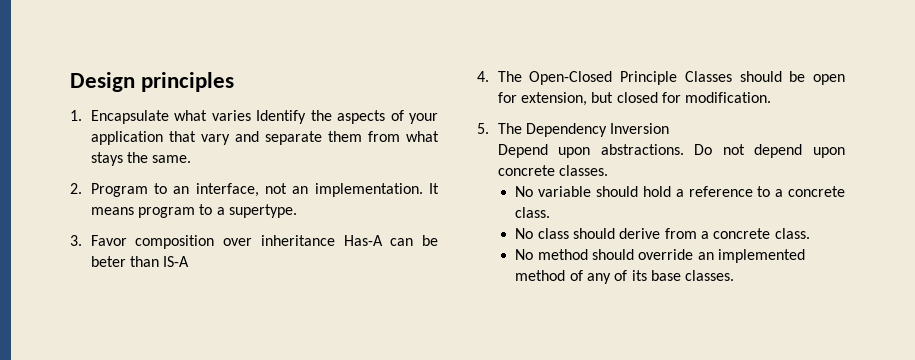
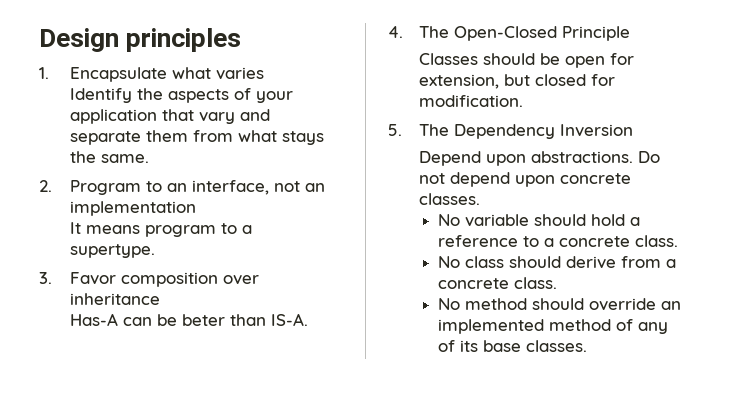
(251, 115) none -> (265, 73) //
[314,183,423,197] implementation. -> [70,201,197,216] implementation //
(335, 240) none -> (161, 299) //
[163,256,190,267] IS-A -> [271,313,309,326] IS-A.
(678, 78) none -> (631, 33) //

